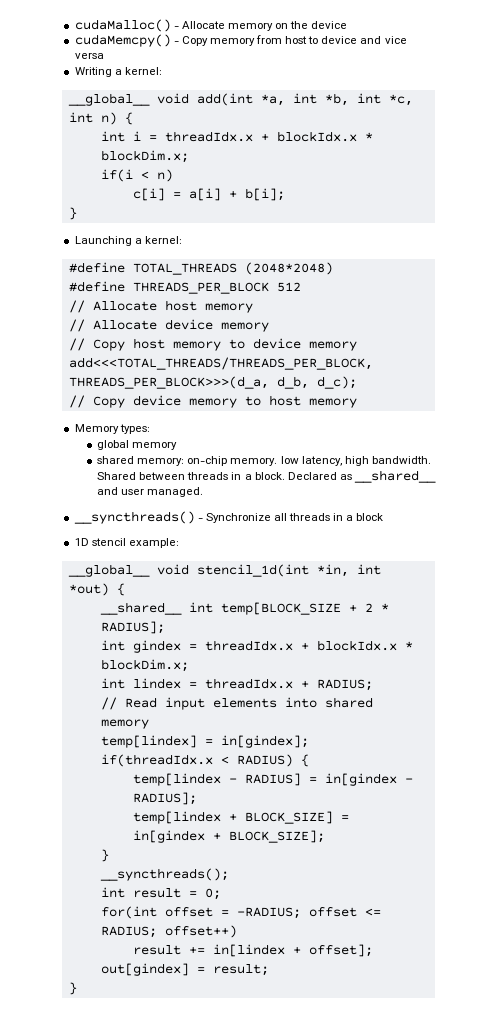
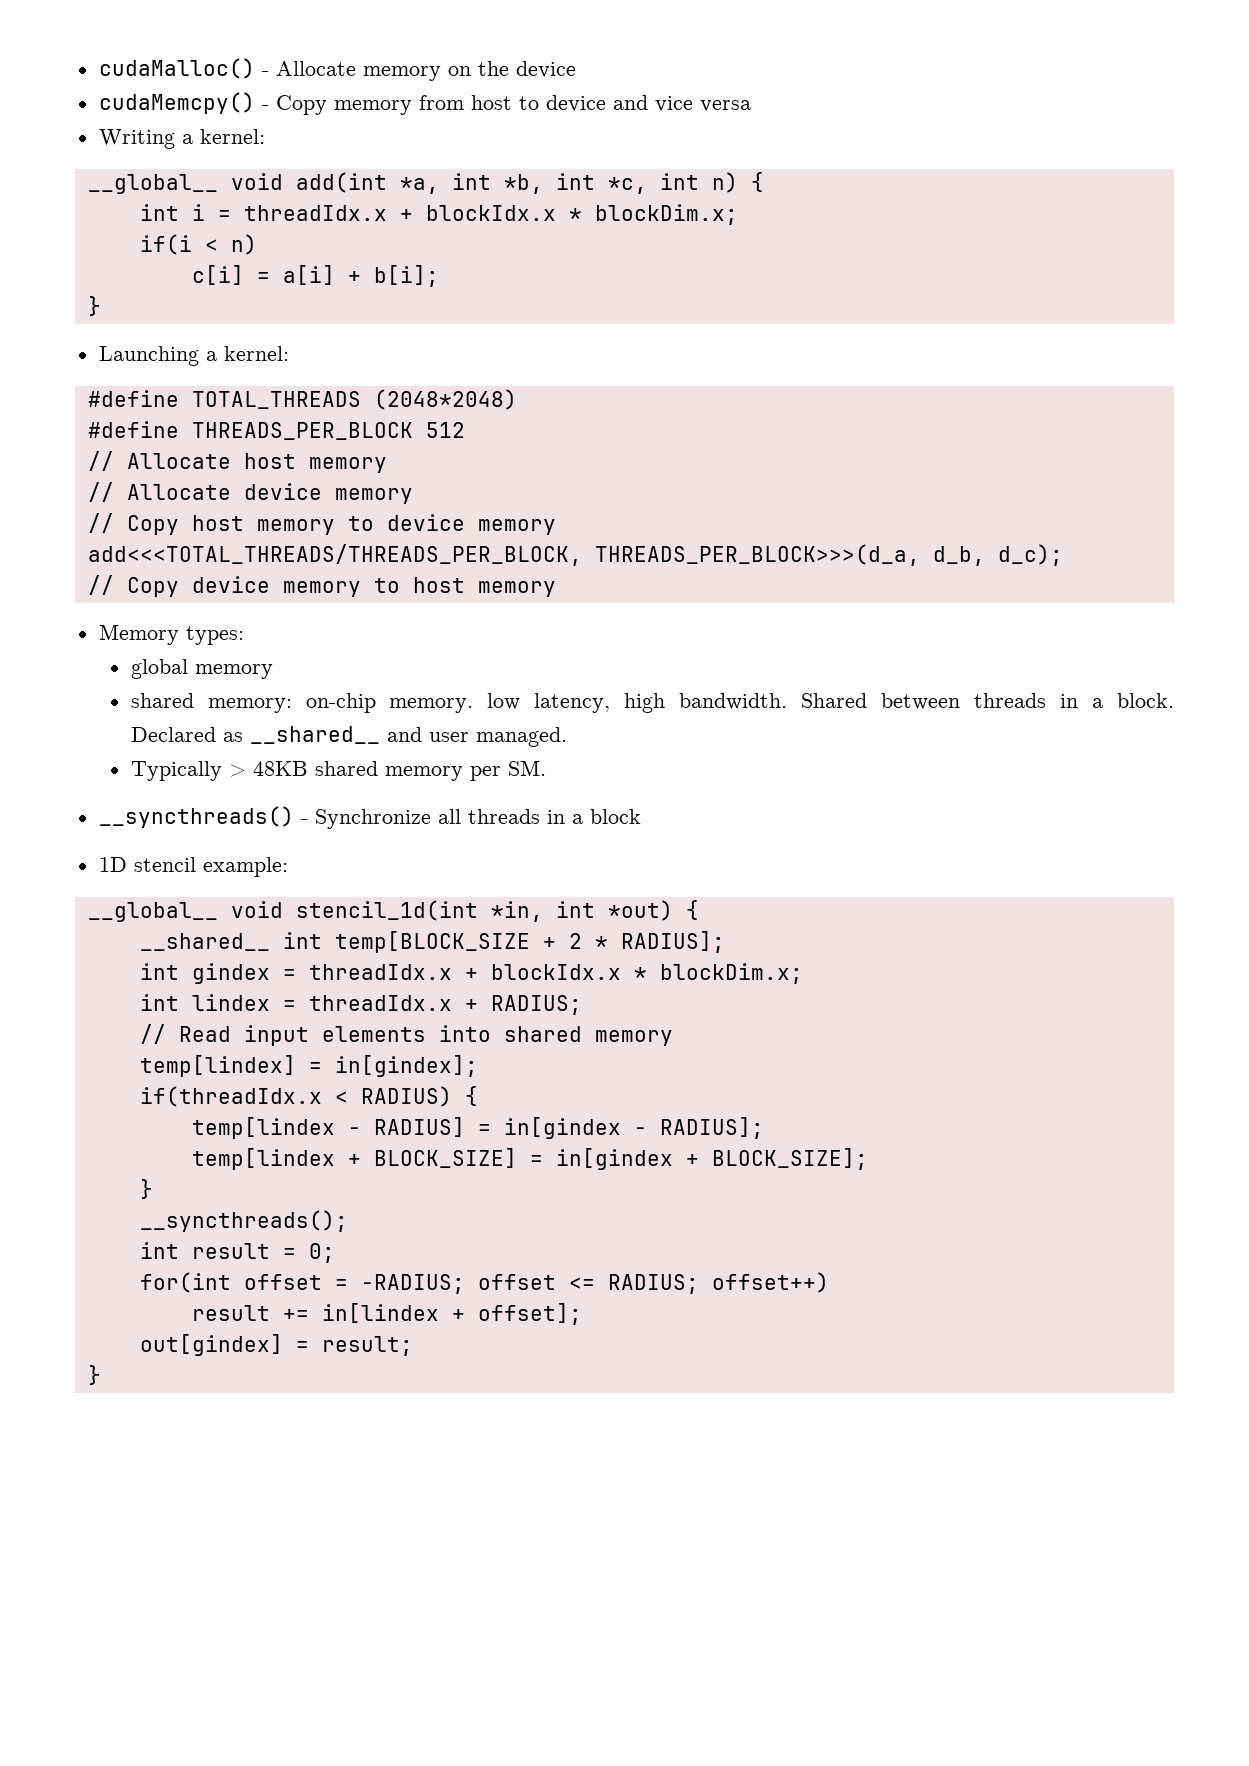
(204, 492) none -> [130,760,546,781] // Typically > 48KB shared memory per SM.

